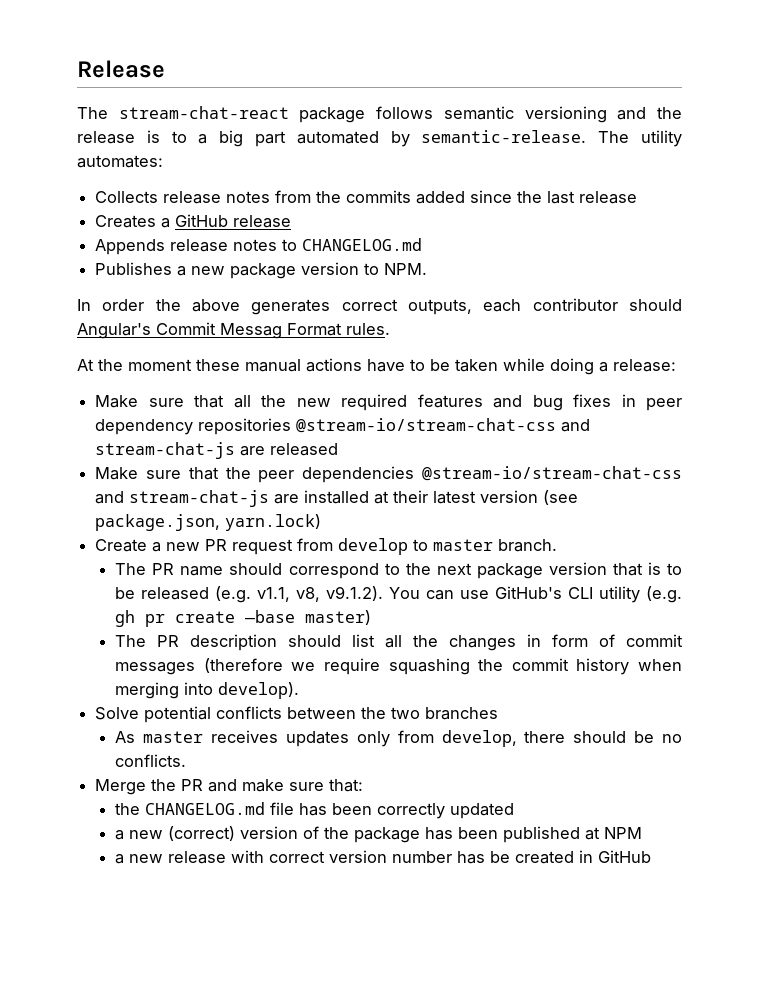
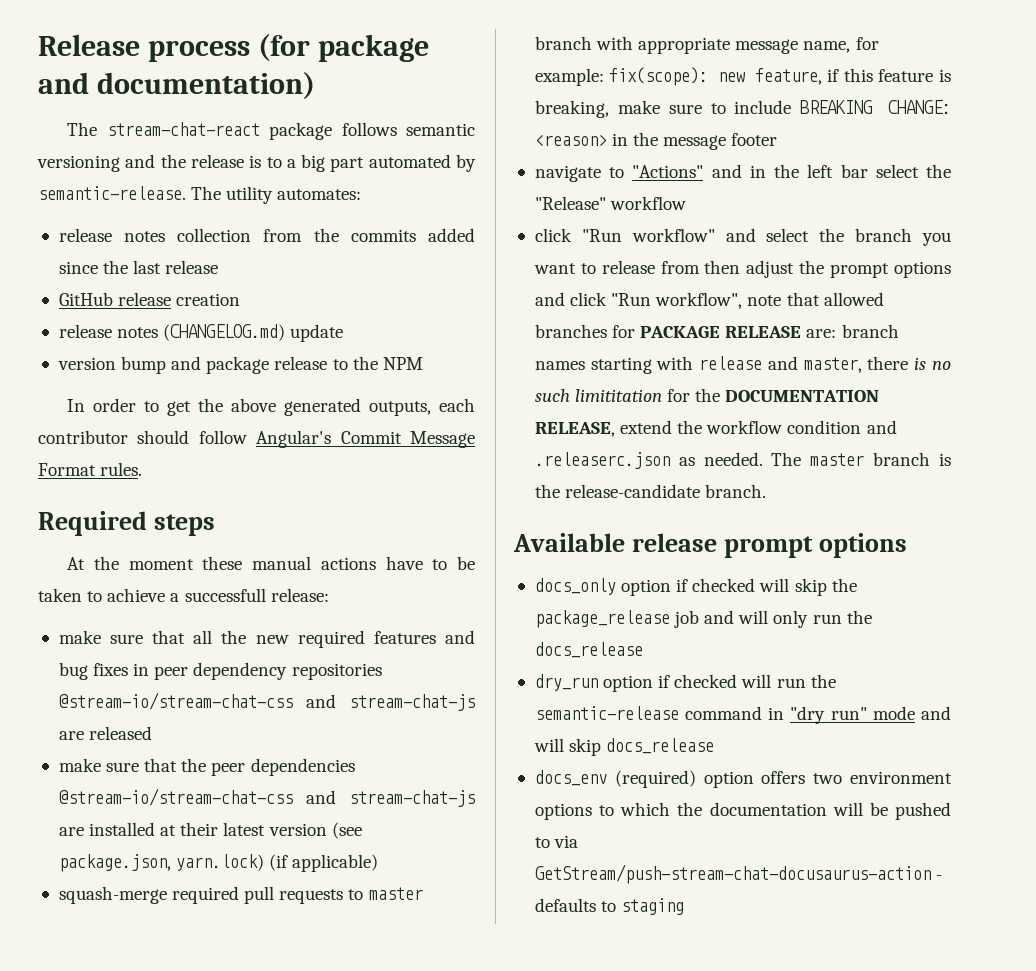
(165, 69) none -> [147,34,429,62] [38,72,315,99] process (for package and documentation)
[95,191,271,204] Collects release notes -> [58,228,252,242] release notes collection
[95,215,171,228] Creates a -> (219, 267) none
[95,238,423,255] [95,262,428,279] [77,299,398,315] // Appends release notes to CHANGELOG.md // Publishes a new package version to NPM. // In order the above generates correct -> [176,293,241,306] [58,324,344,342] [57,356,423,374] [67,398,362,416] creation // release notes (CHANGELOG.md) update // version bump and package release to the NPM // In order to get the above generated
(682, 305) none -> [198,430,247,444] follow
[220,323,282,339] Messag -> [410,431,475,448] Message
(390, 329) none -> [38,511,215,536] // Required steps
[503,358,608,375] while doing a -> [87,588,266,602] to achieve a successfull
[95,395,139,408] Make -> [58,630,101,644] make
[95,467,139,480] Make -> [58,758,101,772] make
[95,538,558,555] [115,562,682,579] [115,586,682,603] [115,610,372,627] [115,634,684,651] [115,658,682,675] [115,682,300,699] [95,706,499,723] [115,730,682,747] [115,754,187,767] [95,779,364,795] [115,802,515,819] [115,826,643,843] [115,850,652,864] // Create a new PR request from develop to master branch. // The PR name should correspond to the next package version that is to be released (e.g. v1.1, v8, v9.1.2). You can use GitHub's CLI utility (e.g. gh pr create —base master) // The PR description should list all the changes in form of commit messages (therefore we require squashing the commit history when merging into develop). // Solve potential conflicts between the two branches // As master receives updates only from develop, there should be no conflicts. // Merge the PR and make sure that: // the CHANGELOG.md file has been correctly updated // a new (correct) version of the package has been published at NPM // a new release with correct version number has be created in GitHub -> [269,854,379,872] [58,886,423,904] [534,36,879,54] [534,67,951,86] [534,100,951,118] [534,132,778,150] [534,164,952,182] [534,196,687,210] [534,228,951,246] [533,260,951,278] [534,292,884,309] [534,324,899,338] [534,356,951,374] [534,388,880,402] [534,420,897,437] [534,452,951,469] [534,484,767,498] [513,533,907,558] [534,578,857,596] [534,610,872,628] [534,642,643,658] [534,674,836,692] [534,706,951,724] [533,738,715,756] [534,770,952,788] [534,802,951,820] [534,835,579,848] [534,864,943,884] [534,898,685,915] (if applicable) // squash-merge required pull requests to master branch with appropriate message name, for example: fix(scope): new feature, if this feature is breaking, make sure to include BREAKING CHANGE: <reason> in the message footer // navigate to "Actions" and in the left bar select the "Release" workflow // click "Run workflow" and select the branch you want to release from then adjust the prompt options and click "Run workflow", note that allowed branches for PACKAGE RELEASE are: branch names starting with release and master, there is no such limititation for the DOCUMENTATION RELEASE, extend the workflow condition and .releaserc.json as needed. The master branch is the release-candidate branch. // Available release prompt options // docs_only option if checked will skip the package_release job and will only run the docs_release // dry_run option if checked will run the semantic-release command in "dry run" mode and will skip docs_release // docs_env (required) option offers two environment options to which the documentation will be pushed to via GetStream/push-stream-chat-docusaurus-action - defaults to staging

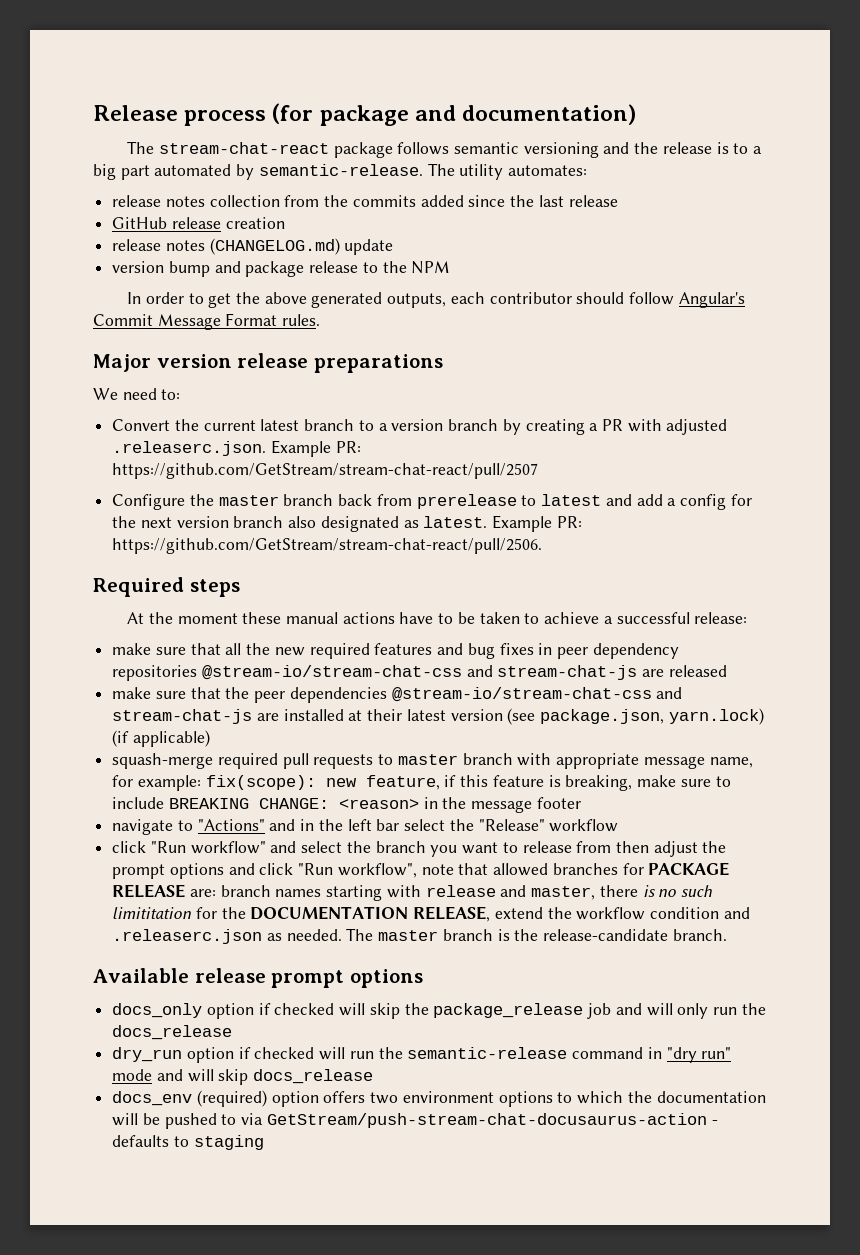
(143, 469) none -> [93,353,443,373] [93,388,181,400] [112,419,728,435] [112,440,361,457] [112,463,539,479] [112,494,752,510] [112,515,582,532] [112,538,543,554] // Major version release preparations // We need to: // Convert the current latest branch to a version branch by creating a PR with adjusted .releaserc.json. Example PR: https://github.com/GetStream/stream-chat-react/pull/2507 // Configure the master branch back from prerelease to latest and add a config for the next version branch also designated as latest. Example PR: https://github.com/GetStream/stream-chat-react/pull/2506.
[184,588,266,602] successfull -> [616,612,690,624] successful

